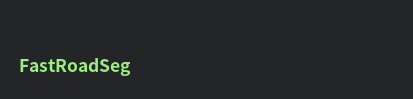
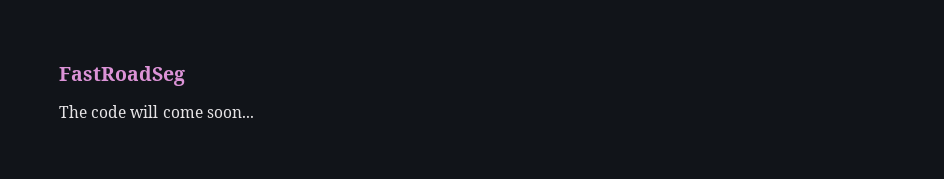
(131, 67) none -> [59,105,254,118] // The code will come soon...

